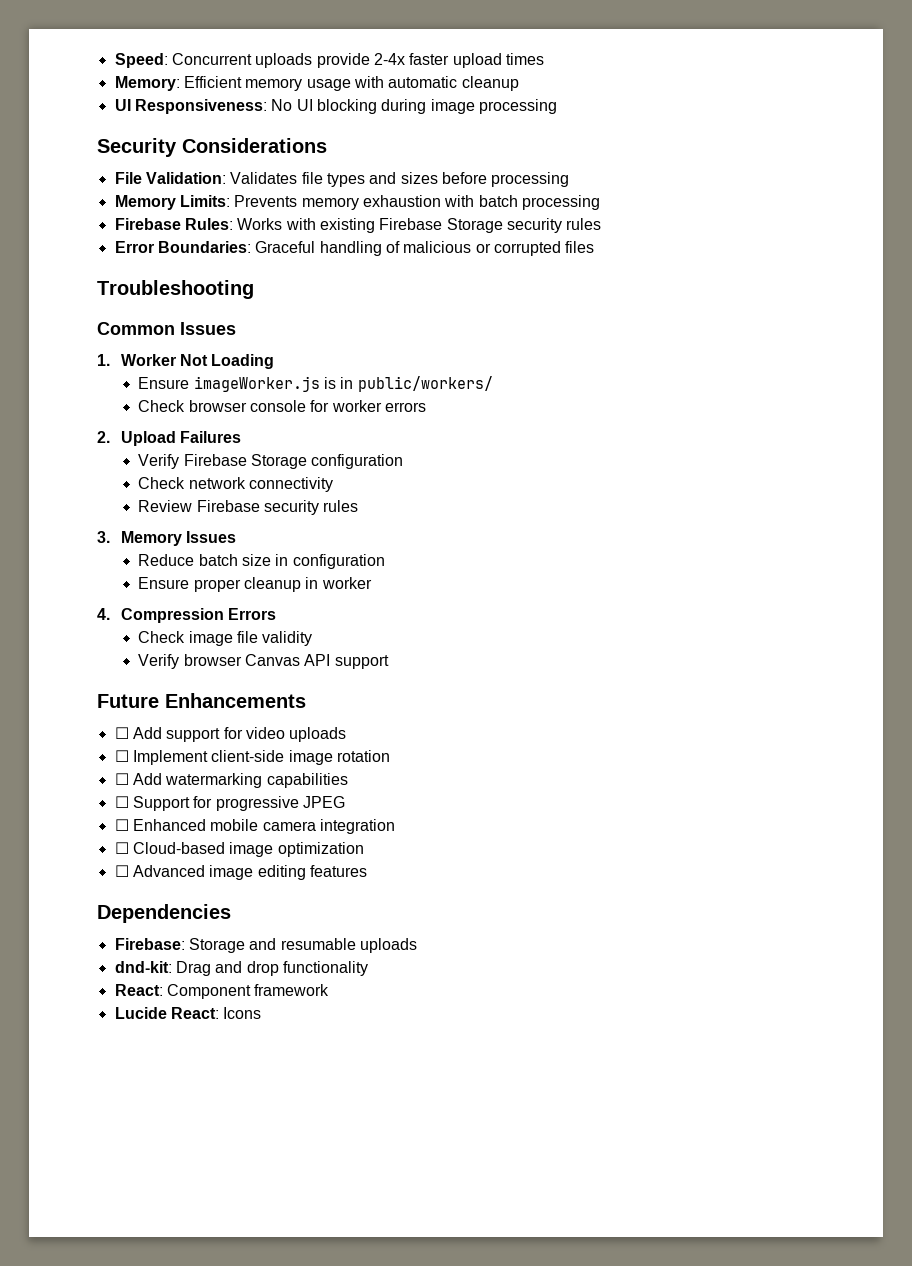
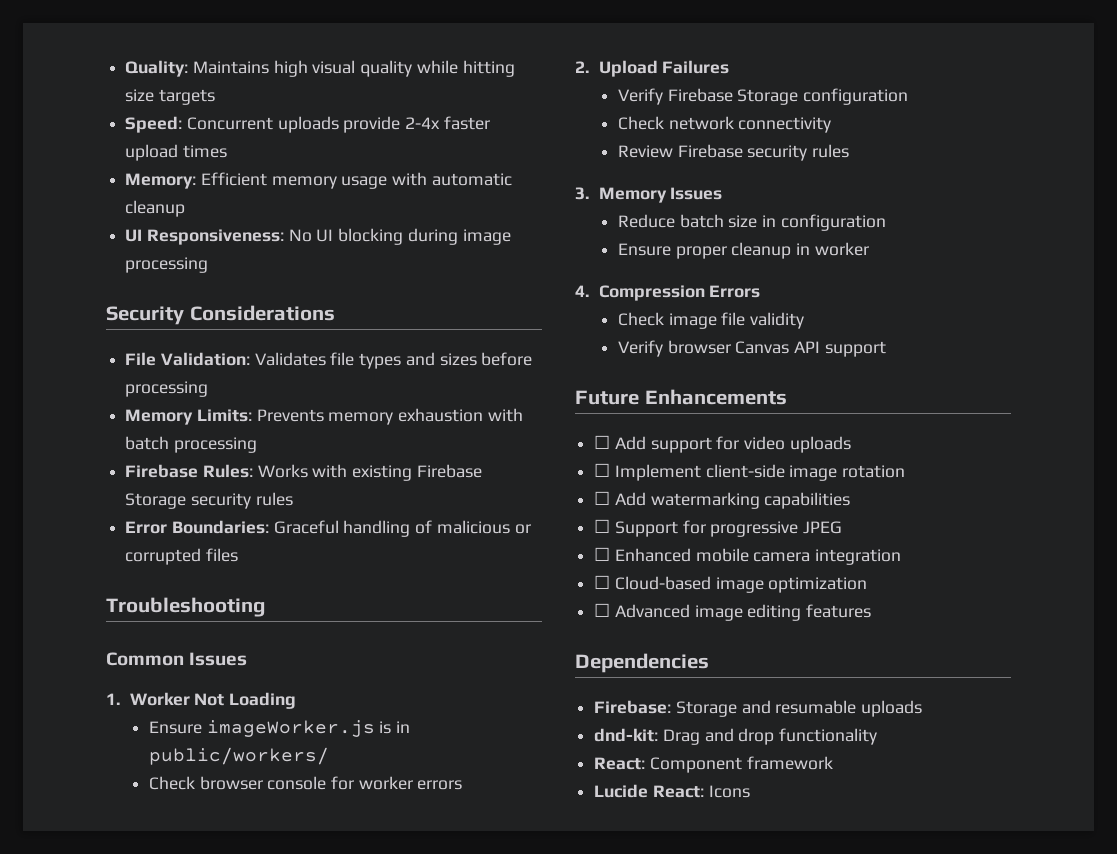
(114, 60) none -> [125,60,515,77] [125,89,215,105] Quality: Maintains high visual quality while hitting size targets //

